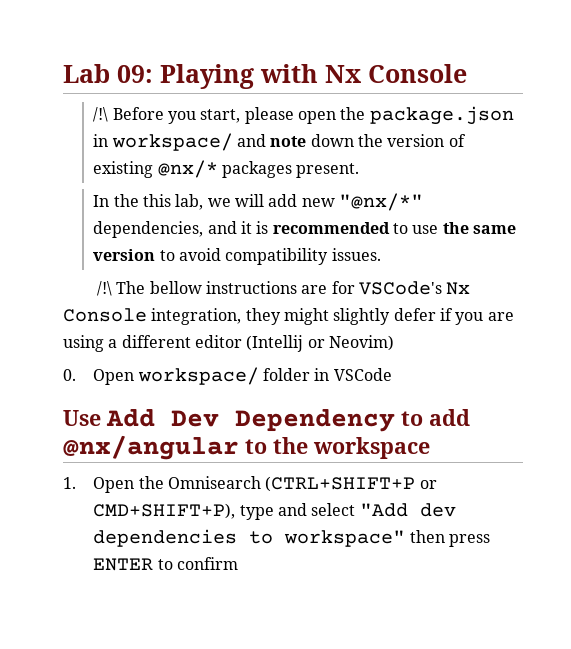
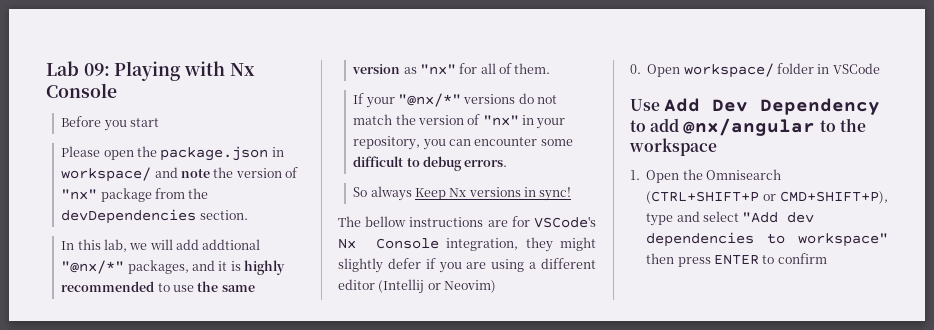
[93,107,109,122] /!\ -> (117, 90) none
[200,107,294,124] start, please -> [129,118,159,127] [61,146,101,157] start // Please
[310,134,466,147] [93,160,360,178] down the version of existing @nx/* packages present. -> [213,167,299,178] [61,188,209,202] [61,209,248,224] the version of "nx" package from the devDependencies section.
[113,194,139,207] the -> (75, 245) none
[301,193,423,211] [93,221,204,238] new "@nx/*" dependencies, -> [202,239,261,250] [61,260,189,274] addtional "@nx/*" packages,
(269, 227) none -> [244,260,286,275] highly
[159,248,381,265] [97,281,113,296] to avoid compatibility issues. // /!\ -> [403,63,551,75] [353,93,558,108] [353,114,566,129] [353,136,573,150] [353,156,508,171] [353,186,572,201] as "nx" for all of them. // If your "@nx/*" versions do not match the version of "nx" in your repository, you can encounter some difficult to debug errors. // So always Keep Nx versions in sync! //

